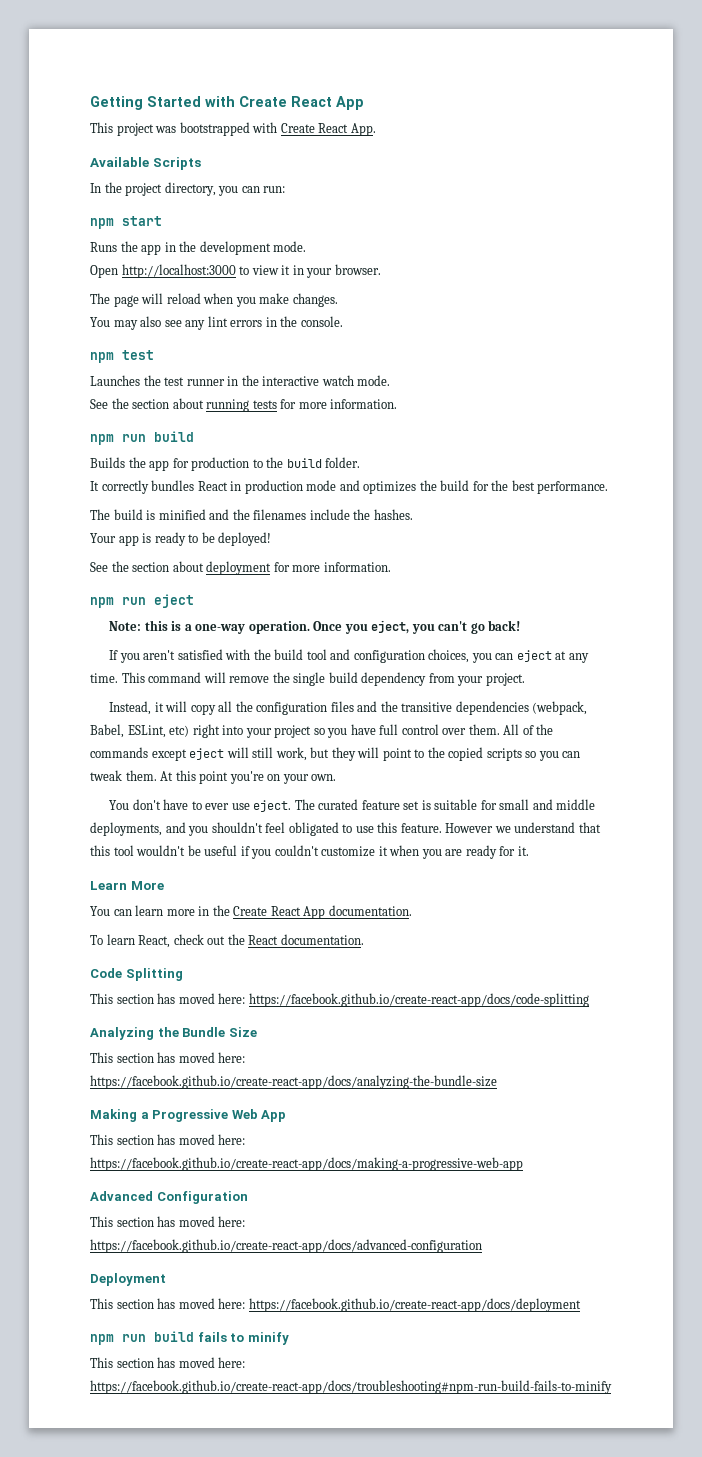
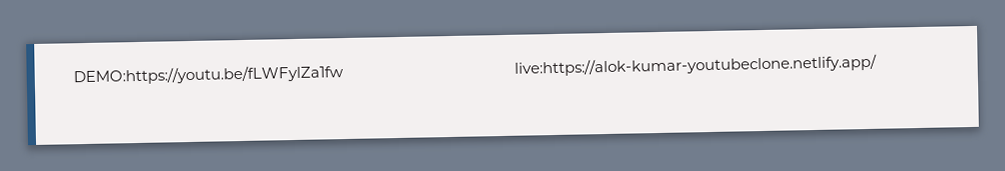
[90,96,364,110] [90,122,376,136] [90,157,201,170] [90,182,286,196] [90,216,162,229] [90,241,307,255] [90,264,381,278] [90,293,338,307] [90,316,343,330] [90,350,154,363] [90,375,391,386] [90,398,398,412] [90,431,194,445] [90,457,361,471] [90,480,609,494] [90,509,413,520] [90,532,272,546] [90,561,391,575] [90,594,194,608] [109,620,521,634] [109,649,589,663] [90,672,525,686] [109,701,588,715] [90,724,554,738] [90,747,581,761] [90,770,337,784] [109,799,596,812] [90,822,601,836] [90,845,529,859] [90,881,164,890] [90,905,412,919] [90,934,364,948] [90,968,183,981] [90,993,589,1007] [90,1027,257,1040] [90,1052,246,1063] [90,1075,497,1089] [90,1109,287,1122] [90,1134,246,1145] [90,1157,523,1171] [90,1191,248,1204] [90,1216,246,1227] [90,1239,482,1253] [90,1273,166,1286] [90,1298,581,1312] [90,1331,289,1345] [90,1357,246,1368] [90,1380,612,1394] Getting Started with Create React App // This project was bootstrapped with Create React App. // Available Scripts // In the project directory, you can run: // npm start // Runs the app in the development mode. // Open http://localhost:3000 to view it in your browser. // The page will reload when you make changes. // You may also see any lint errors in the console. // npm test // Launches the test runner in the interactive watch mode. // See the section about running tests for more information. // npm run build // Builds the app for production to the build folder. // It correctly bundles React in production mode and optimizes the build for the best performance. // The build is minified and the filenames include the hashes. // Your app is ready to be deployed! // See the section about deployment for more information. // npm run eject // Note: this is a one-way operation. Once you eject, you can't go back! // If you aren't satisfied with the build tool and configuration choices, you can eject at any time. This command will remove the single build dependency from your project. // Instead, it will copy all the configuration files and the transitive dependencies (webpack, Babel, ESLint, etc) right into your project so you have full control over them. All of the commands except eject will still work, but they will point to the copied scripts so you can tweak them. At this point you're on your own. // You don't have to ever use eject. The curated feature set is suitable for small and middle deployments, and you shouldn't feel obligated to use this feature. However we understand that this tool wouldn't be useful if you couldn't customize it when you are ready for it. // Learn More // You can learn more in the Create React App documentation. // To learn React, check out the React documentation. // Code Splitting // This section has moved here: https://facebook.github.io/create-react-app/docs/code-splitting // Analyzing the Bundle Size // This section has moved here: https://facebook.github.io/create-react-app/docs/analyzing-the-bundle-size // Making a Progressive Web App // This section has moved here: https://facebook.github.io/create-react-app/docs/making-a-progressive-web-app // Advanced Configuration // This section has moved here: https://facebook.github.io/create-react-app/docs/advanced-configuration // Deployment // This section has moved here: https://facebook.github.io/create-react-app/docs/deployment // npm run build fails to minify // This section has moved here: https://facebook.github.io/create-react-app/docs/troubleshooting#npm-run-build-fails-to-minify -> [73,53,877,86] DEMO:https://youtu.be/fLWFylZa1fw live:https://alok-kumar-youtubeclone.netlify.app/

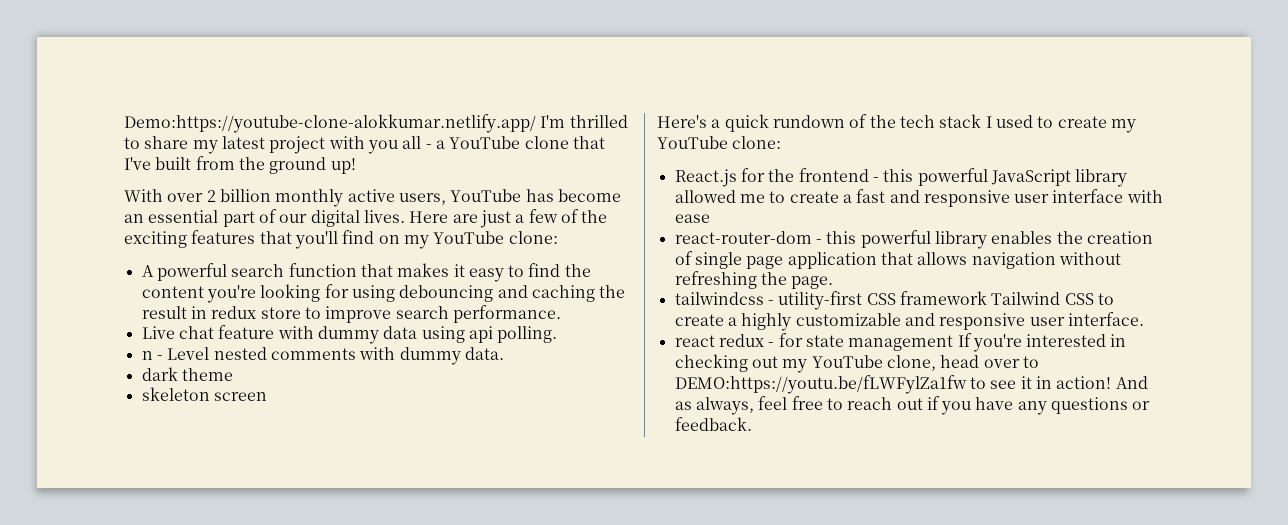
[73,53,877,86] DEMO:https://youtu.be/fLWFylZa1fw live:https://alok-kumar-youtubeclone.netlify.app/ -> [124,114,628,133] [124,136,605,154] [124,156,356,174] [124,189,621,207] [124,209,608,228] [124,230,558,249] [141,263,591,282] [141,284,626,303] [141,305,561,323] [141,325,558,344] [141,347,504,365] [141,367,233,381] [141,387,267,401] [657,114,1136,133] [657,136,782,149] [674,168,1128,187] [674,189,1163,207] [674,214,710,223] [674,230,1153,249] [674,251,1121,269] [674,271,834,289] [674,291,1114,310] [674,312,1144,331] [674,333,1127,352] [674,354,1039,373] [674,375,1148,394] [674,396,1151,415] [674,417,752,431] Demo:https://youtube-clone-alokkumar.netlify.app/ I'm thrilled to share my latest project with you all - a YouTube clone that I've built from the ground up! // With over 2 billion monthly active users, YouTube has become an essential part of our digital lives. Here are just a few of the exciting features that you'll find on my YouTube clone: // A powerful search function that makes it easy to find the content you're looking for using debouncing and caching the result in redux store to improve search performance. // Live chat feature with dummy data using api polling. // n - Level nested comments with dummy data. // dark theme // skeleton screen // Here's a quick rundown of the tech stack I used to create my YouTube clone: // React.js for the frontend - this powerful JavaScript library allowed me to create a fast and responsive user interface with ease // react-router-dom - this powerful library enables the creation of single page application that allows navigation without refreshing the page. // tailwindcss - utility-first CSS framework Tailwind CSS to create a highly customizable and responsive user interface. // react redux - for state management If you're interested in checking out my YouTube clone, head over to DEMO:https://youtu.be/fLWFylZa1fw to see it in action! And as always, feel free to reach out if you have any questions or feedback.

